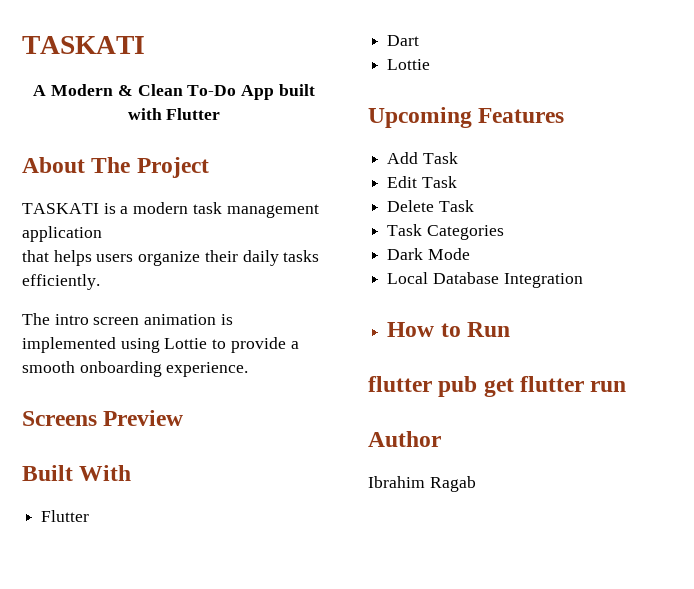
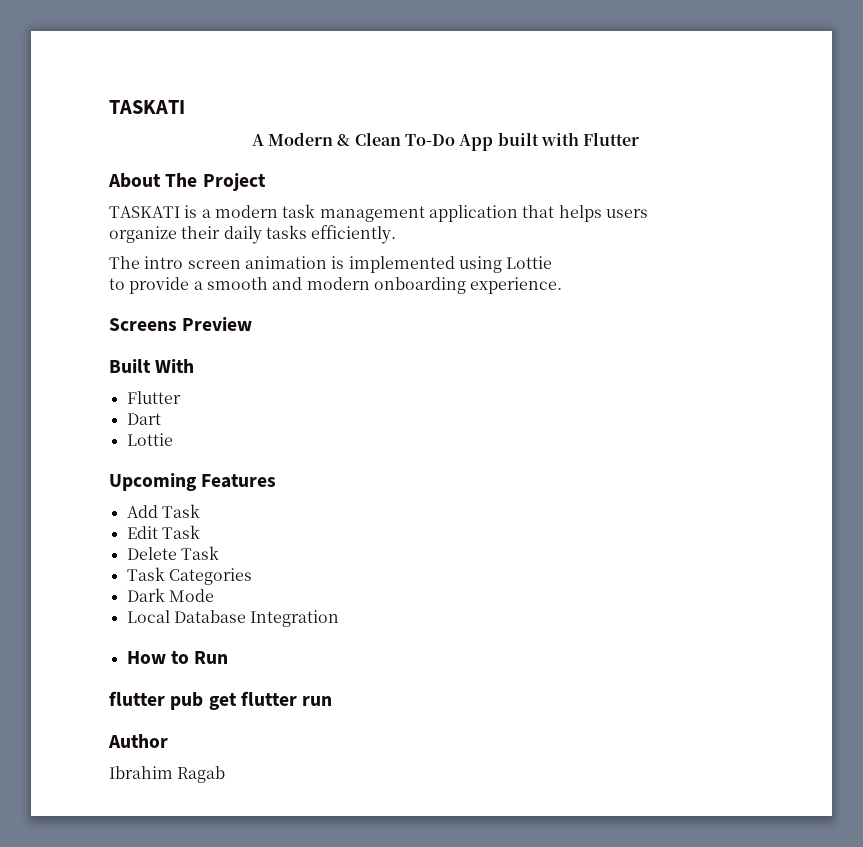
(102, 234) // -> (518, 213) none
(134, 258) none -> (648, 213) //
(208, 343) none -> (553, 262) //
(75, 367) none -> [272,277,370,290] and modern

